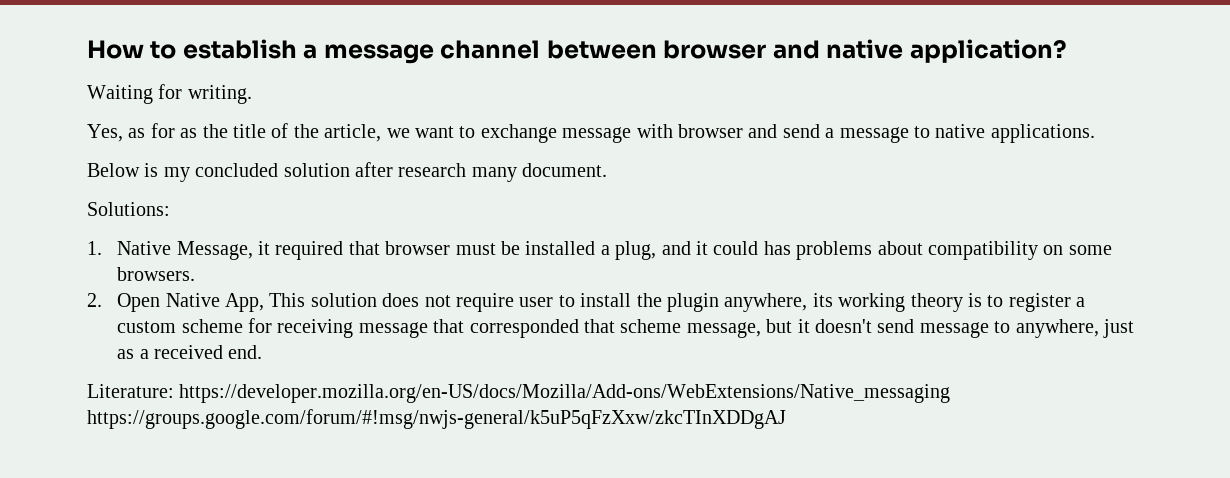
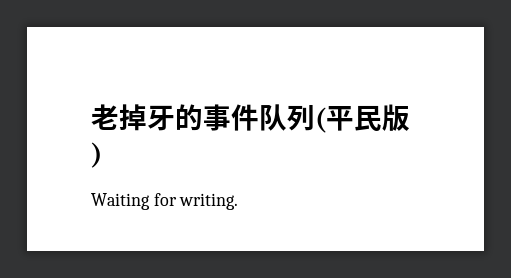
[87,39,1067,64] [87,84,252,104] [87,123,1095,143] [87,162,608,182] [87,202,170,216] [87,241,1112,260] [117,267,196,281] [87,293,1086,312] [117,318,1134,338] [117,345,263,359] [87,384,951,403] [87,409,786,429] How to establish a message channel between browser and native application? // Waiting for writing. // Yes, as for as the title of the article, we want to exchange message with browser and send a message to native applications. // Below is my concluded solution after research many document. // Solutions: // 1. Native Message, it required that browser must be installed a plug, and it could has problems about compatibility on some browsers. // 2. Open Native App, This solution does not require user to install the plugin anywhere, its working theory is to register a custom scheme for receiving message that corresponded that scheme message, but it doesn't send message to anywhere, just as a received end. // Literature: https://developer.mozilla.org/en-US/docs/Mozilla/Add-ons/WebExtensions/Native_messaging https://groups.google.com/forum/#!msg/nwjs-general/k5uP5qFzXxw/zkcTInXDDgAJ -> [91,104,410,133] [91,142,102,168] [91,193,239,210] 老掉牙的事件队列(平民版) // Waiting for writing.

